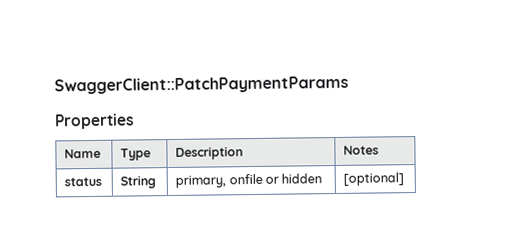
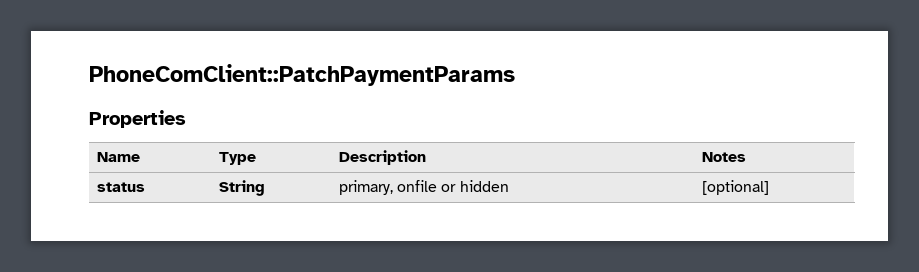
[54,75,349,95] SwaggerClient::PatchPaymentParams -> [89,64,515,86] PhoneComClient::PatchPaymentParams

